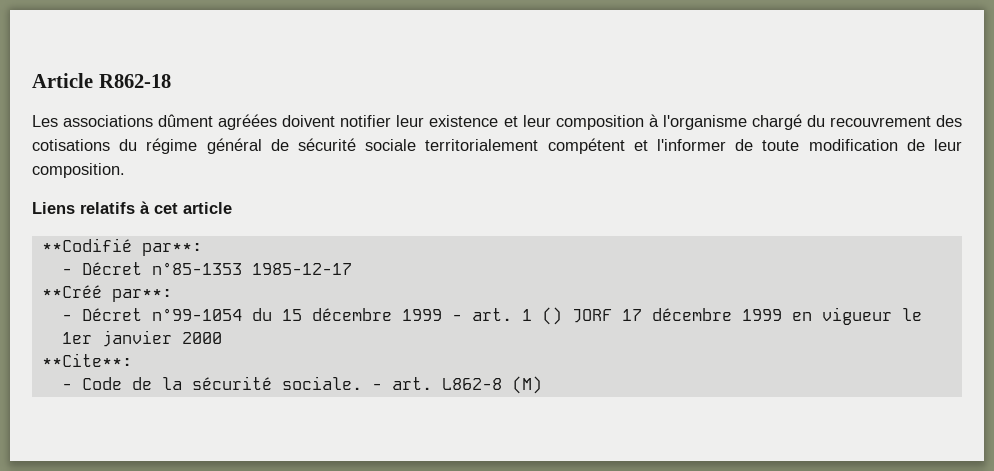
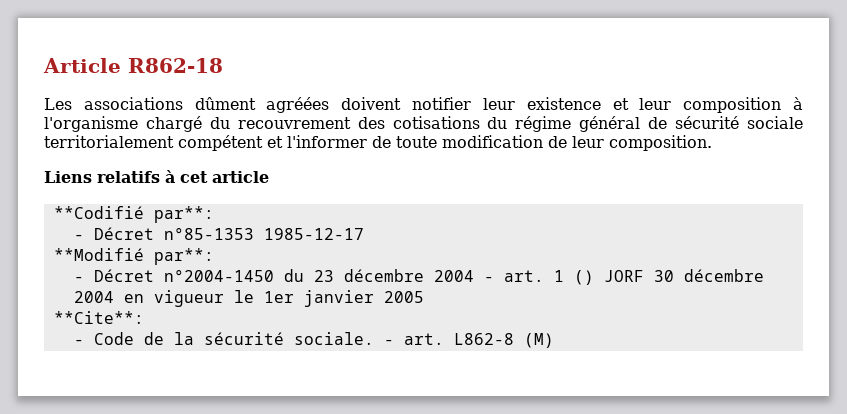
[41,285,172,302] [61,308,442,321] **Créé par**: // - Décret n°99-1054 du 15 décembre 1999 -> [53,248,214,265] [73,269,474,282] **Modifié par**: // - Décret n°2004-1450 du 23 décembre 2004
[621,308,782,321] 17 décembre 1999 -> [653,269,764,282] [73,291,114,303] 30 décembre 2004
[181,332,222,344] 2000 -> [383,291,424,303] 2005

